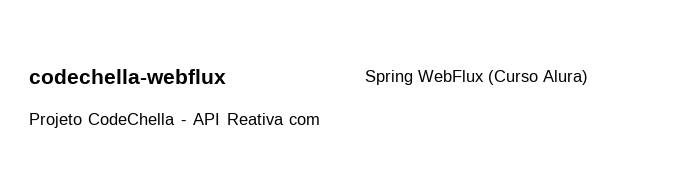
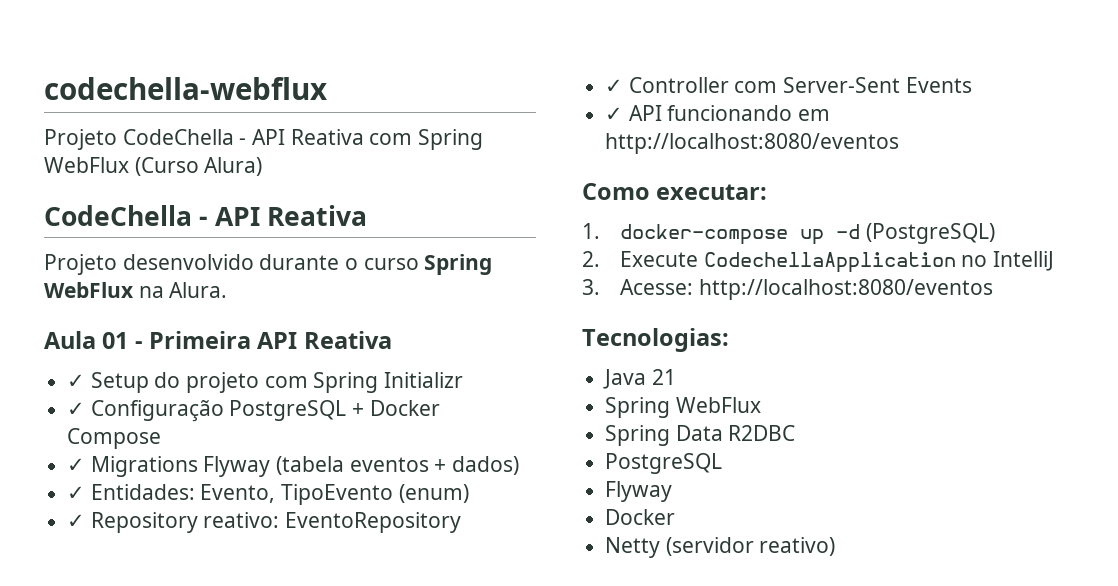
(588, 77) none -> [44,205,368,226] [44,254,493,275] [44,282,228,298] [44,331,392,349] [67,372,464,393] [67,400,440,422] [67,428,162,449] [67,456,520,477] [67,484,469,505] [67,512,462,533] [605,77,972,93] [605,105,831,121] [605,133,900,154] [582,183,768,200] [582,223,995,245] [582,251,1055,273] [582,279,993,300] [582,328,729,352] [603,369,676,389] [605,397,761,418] [605,425,796,446] [605,453,723,474] [605,481,673,502] [605,509,676,525] [605,537,836,558] // CodeChella - API Reativa // Projeto desenvolvido durante o curso Spring WebFlux na Alura. // Aula 01 - Primeira API Reativa // ✓ Setup do projeto com Spring Initializr // ✓ Configuração PostgreSQL + Docker Compose // ✓ Migrations Flyway (tabela eventos + dados) // ✓ Entidades: Evento, TipoEvento (enum) // ✓ Repository reativo: EventoRepository // ✓ Controller com Server-Sent Events // ✓ API funcionando em http://localhost:8080/eventos // Como executar: // 1. docker-compose up -d (PostgreSQL) // 2. Execute CodechellaApplication no IntelliJ // 3. Acesse: http://localhost:8080/eventos // Tecnologias: // Java 21 // Spring WebFlux // Spring Data R2DBC // PostgreSQL // Flyway // Docker // Netty (servidor reativo)

